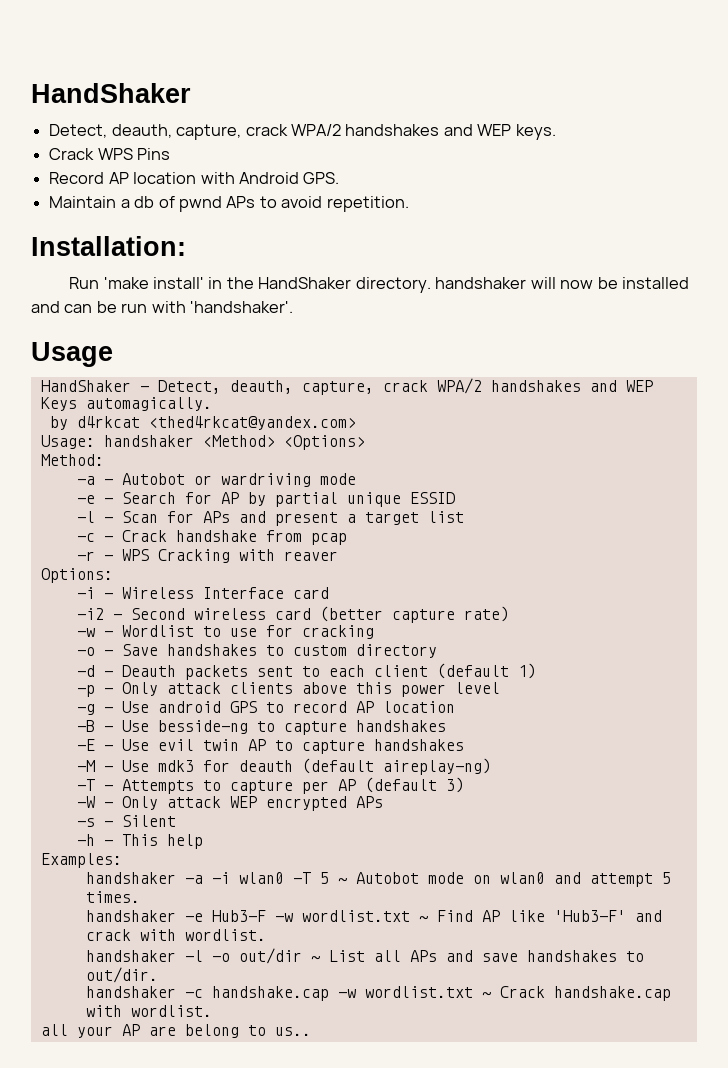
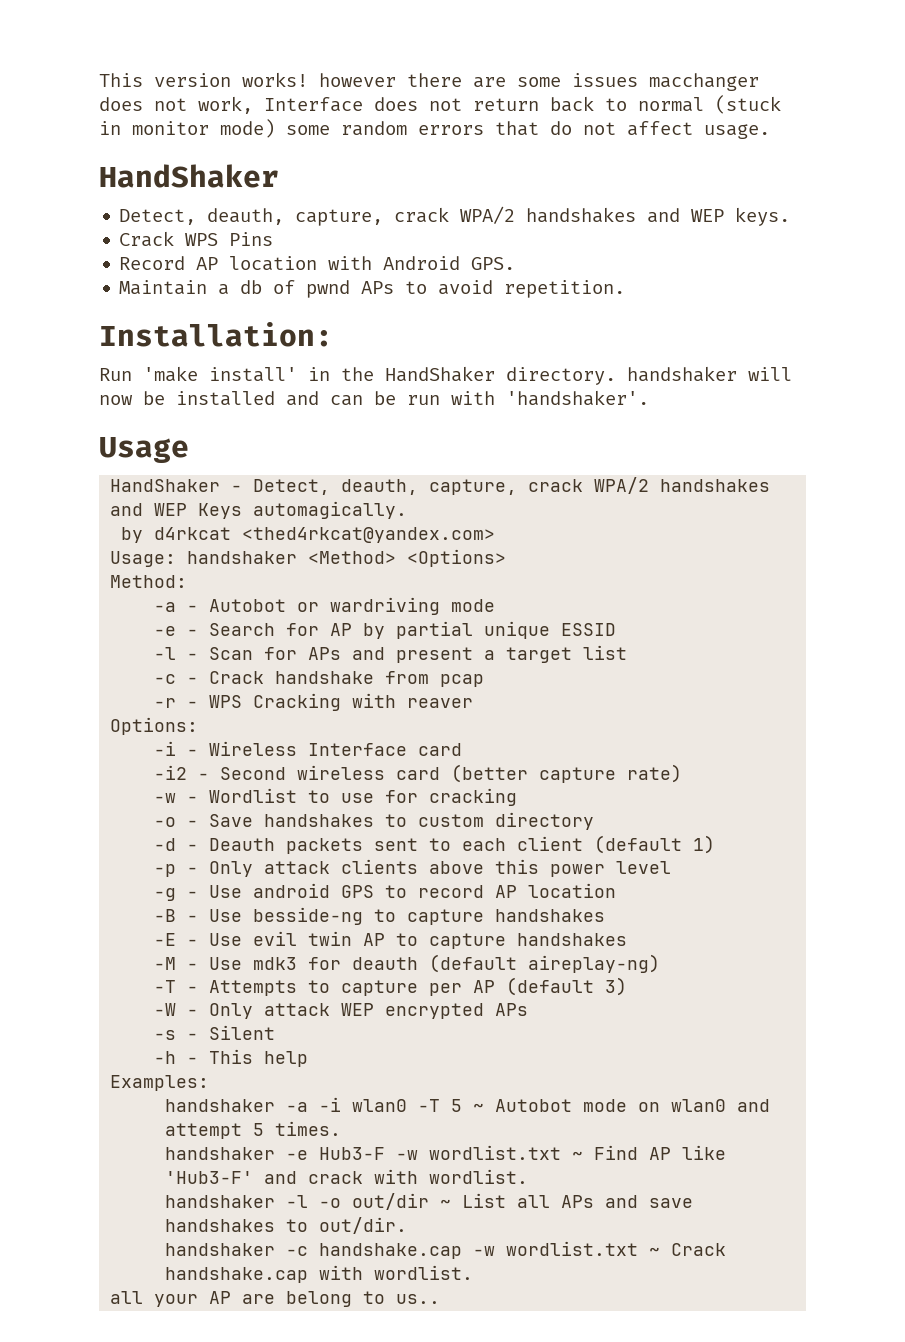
(31, 93) none -> [99,72,759,91] [99,95,781,114] [99,119,770,139] This version works! however there are some issues macchanger does not work, Interface does not return back to normal (stuck in monitor mode) some random errors that do not affect usage. //

